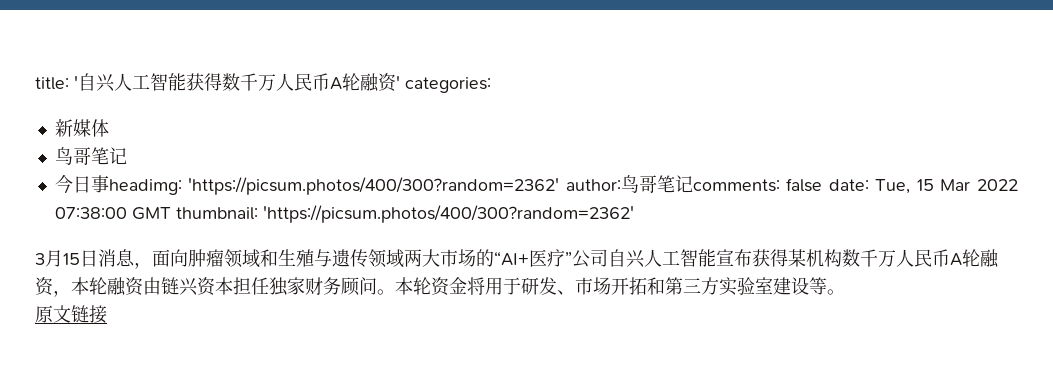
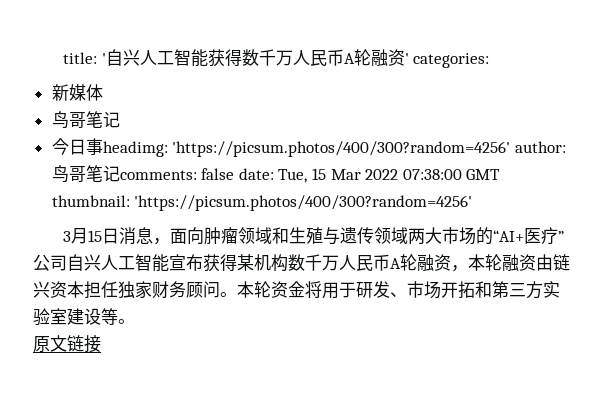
[188,177,560,195] 'https://picsum.photos/400/300?random=2362' -> [172,141,511,157] 'https://picsum.photos/400/300?random=4256'
[262,205,634,223] 'https://picsum.photos/400/300?random=2362' -> [134,195,473,211] 'https://picsum.photos/400/300?random=4256'

